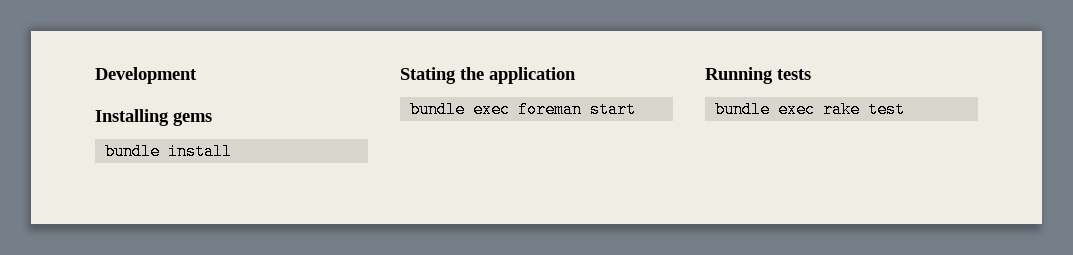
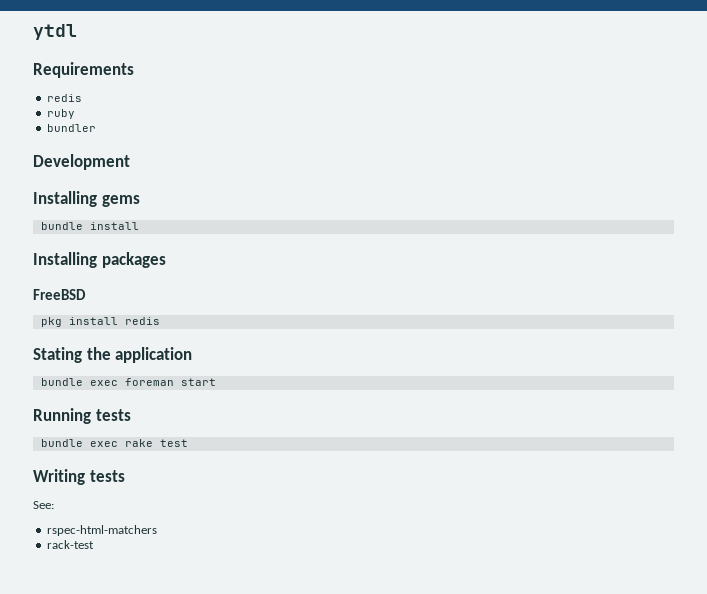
(95, 75) none -> [33,24,77,40] [33,62,134,78] [46,94,82,102] [46,109,75,119] [46,124,96,132] ytdl // Requirements // redis // ruby // bundler //
(232, 151) none -> [33,252,166,268] [33,289,86,300] [40,317,160,327] // Installing packages // FreeBSD // pkg install redis
(905, 109) none -> [33,469,125,485] [33,501,54,509] [46,525,157,536] [46,540,94,549] // Writing tests // See: // rspec-html-matchers // rack-test

